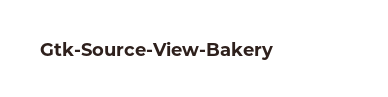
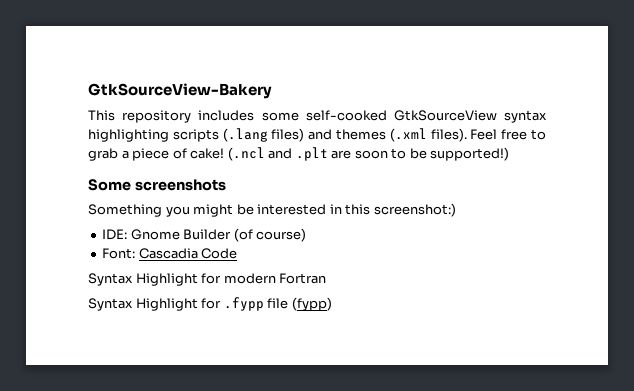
[40,41,273,60] Gtk-Source-View-Bakery -> [88,83,272,99] [88,110,547,123] [88,128,547,142] [88,147,510,161] [88,179,226,191] [88,203,456,217] [102,228,307,242] [102,248,238,259] [88,273,327,286] [88,297,332,311] GtkSourceView-Bakery // This repository includes some self-cooked GtkSourceView syntax highlighting scripts (.lang files) and themes (.xml files). Feel free to grab a piece of cake! (.ncl and .plt are soon to be supported!) // Some screenshots // Something you might be interested in this screenshot:) // IDE: Gnome Builder (of course) // Font: Cascadia Code // Syntax Highlight for modern Fortran // Syntax Highlight for .fypp file (fypp)

